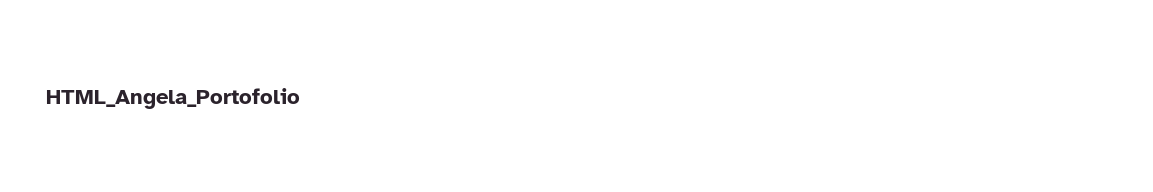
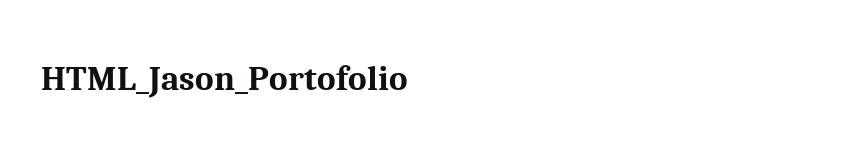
[46,88,300,109] HTML_Angela_Portofolio -> [41,65,408,98] HTML_Jason_Portofolio

